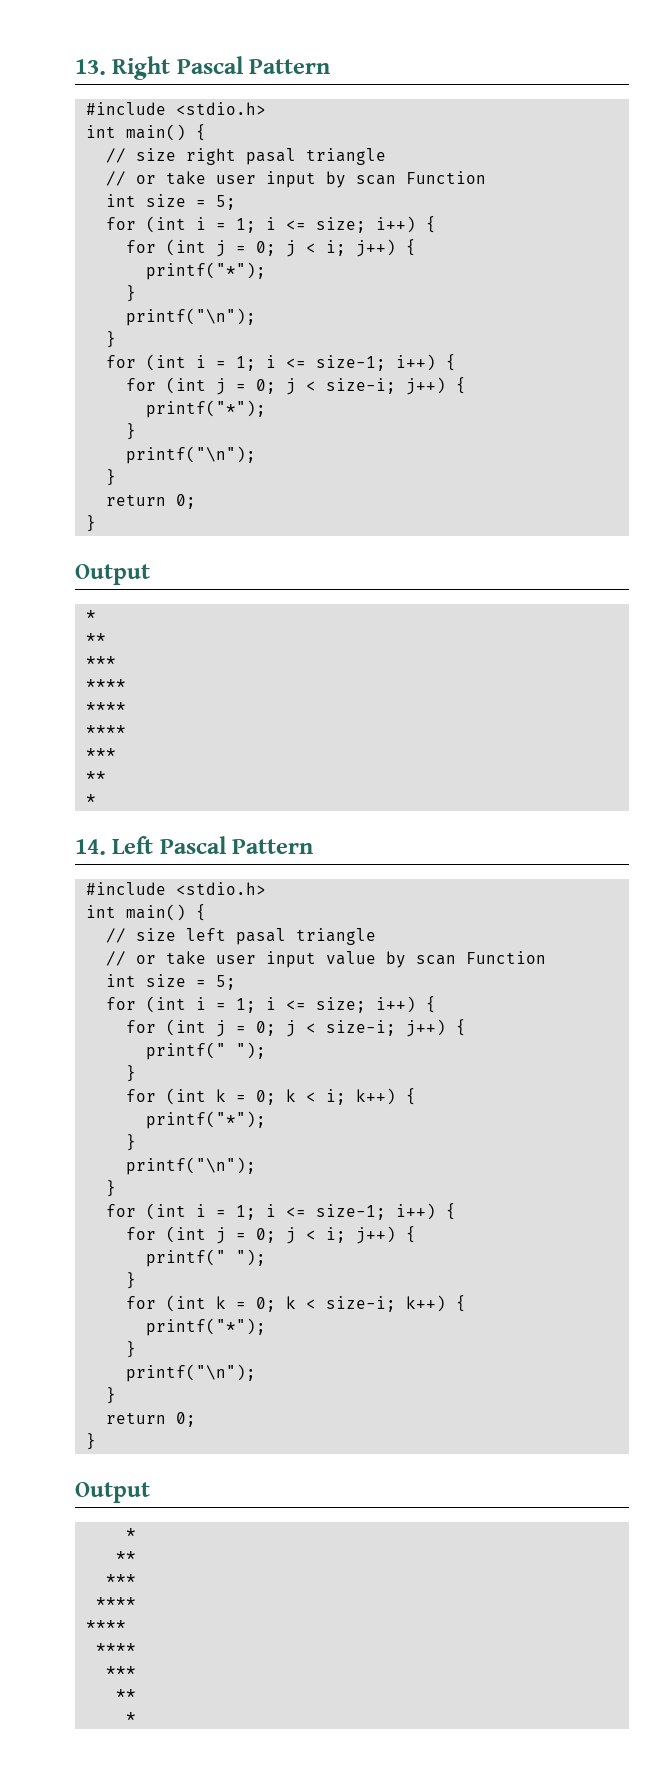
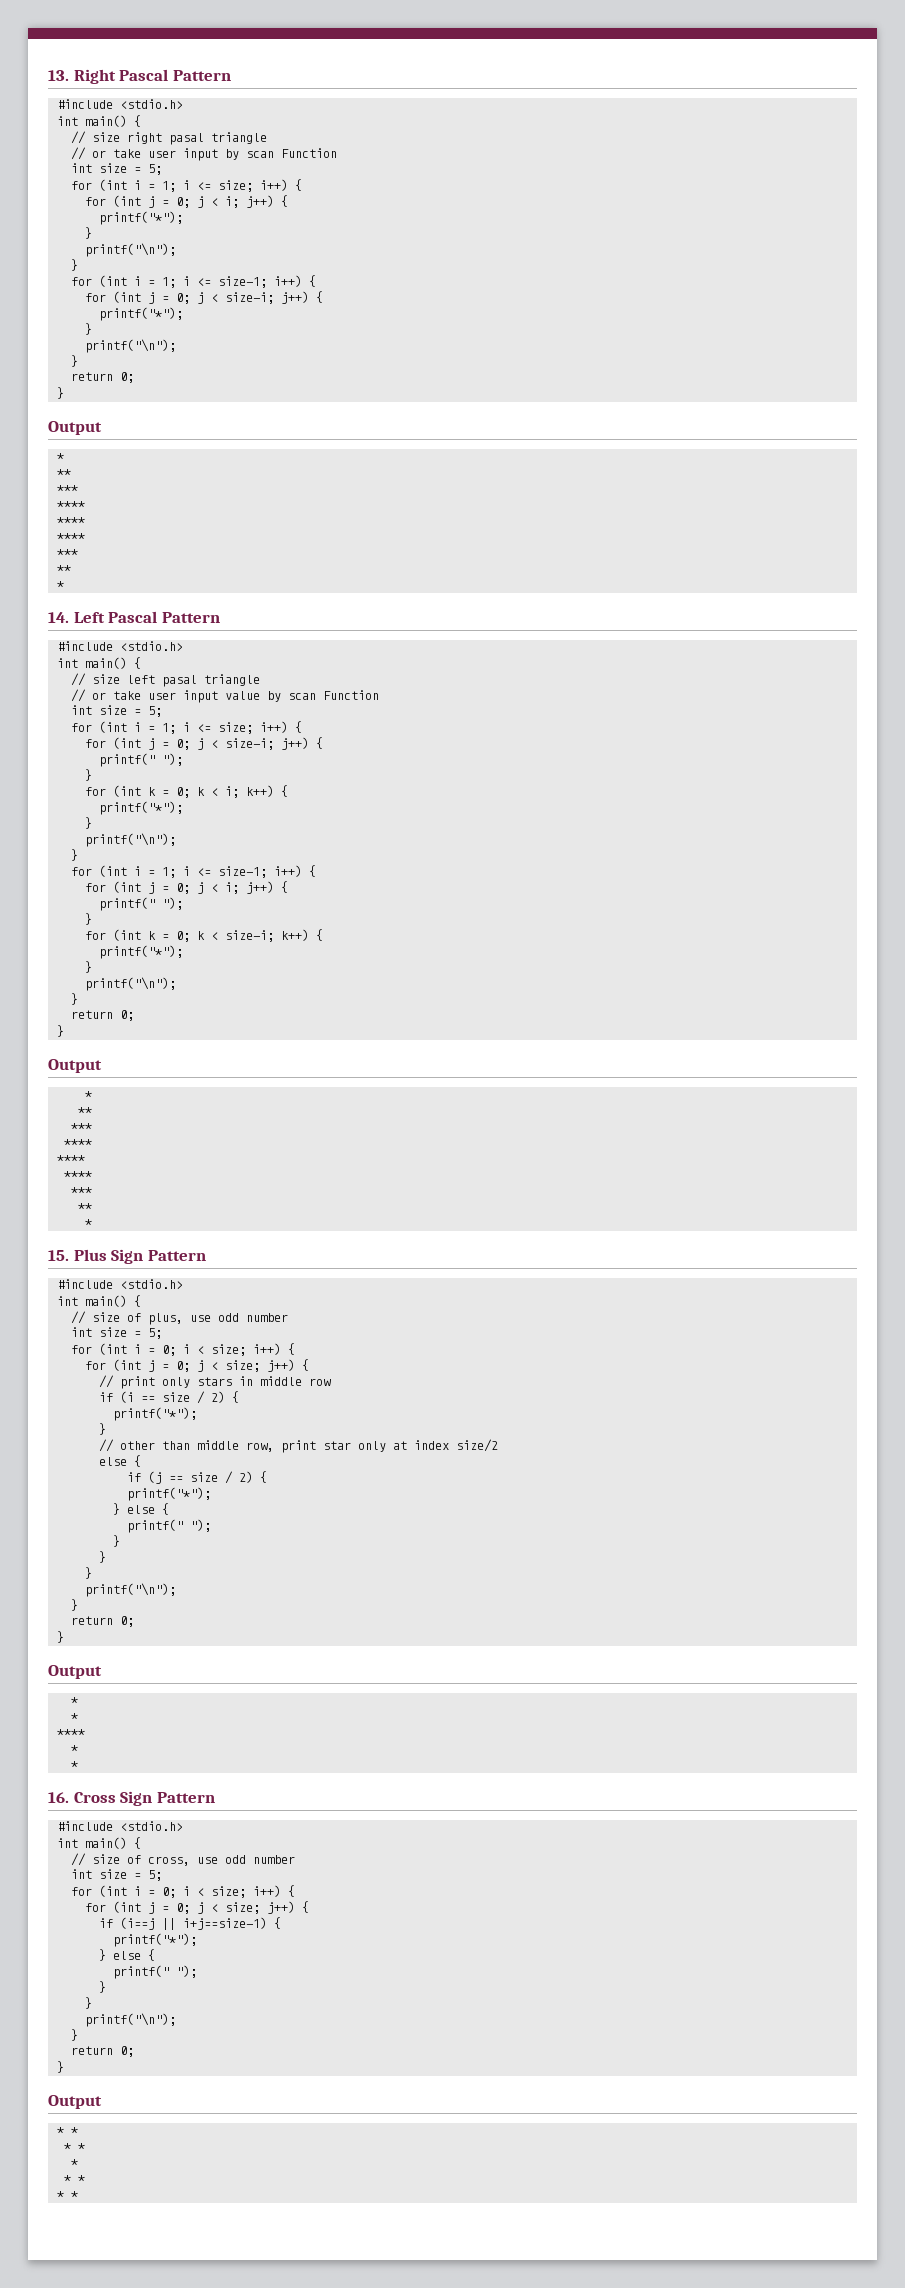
(136, 1717) none -> [48,1249,206,1264] [56,1279,183,1289] [56,1295,141,1307] [70,1311,288,1325] [70,1327,162,1339] [70,1343,295,1356] [84,1359,309,1372] [98,1375,331,1389] [98,1391,239,1404] [112,1407,197,1421] [98,1423,106,1435] [98,1439,498,1453] [98,1455,141,1467] [126,1471,267,1484] [126,1487,211,1501] [112,1503,169,1515] [126,1519,211,1533] [112,1535,120,1547] [98,1551,106,1563] [84,1567,92,1579] [84,1583,176,1597] [70,1599,78,1611] [70,1616,134,1627] [56,1631,64,1643] [48,1665,102,1679] [70,1697,78,1704] [70,1713,78,1720] [56,1729,85,1736] [70,1745,78,1752] [70,1761,78,1768] [48,1791,215,1806] [56,1821,183,1831] [56,1837,141,1849] [70,1853,295,1866] [70,1869,162,1881] [70,1885,295,1898] [84,1901,309,1914] [98,1917,281,1930] [112,1933,197,1947] [98,1949,155,1961] [112,1965,197,1979] [98,1981,106,1993] [84,1997,92,2009] [84,2013,176,2027] [70,2029,78,2041] [70,2046,134,2057] [56,2061,64,2073] [48,2095,102,2109] [56,2127,78,2134] [63,2143,85,2150] [70,2159,78,2166] [63,2175,85,2182] [56,2191,78,2198] // 15. Plus Sign Pattern // #include <stdio.h> // int main() { // // size of plus, use odd number // int size = 5; // for (int i = 0; i < size; i++) { // for (int j = 0; j < size; j++) { // // print only stars in middle row // if (i == size / 2) { // printf("*"); // } // // other than middle row, print star only at index size/2 // else { // if (j == size / 2) { // printf("*"); // } else { // printf(" "); // } // } // } // printf("\n"); // } // return 0; // } // Output // * // * // **** // * // * // 16. Cross Sign Pattern // #include <stdio.h> // int main() { // // size of cross, use odd number // int size = 5; // for (int i = 0; i < size; i++) { // for (int j = 0; j < size; j++) { // if (i==j || i+j==size-1) { // printf("*"); // } else { // printf(" "); // } // } // printf("\n"); // } // return 0; // } // Output // * * // * * // * // * * // * *

